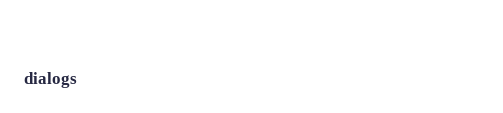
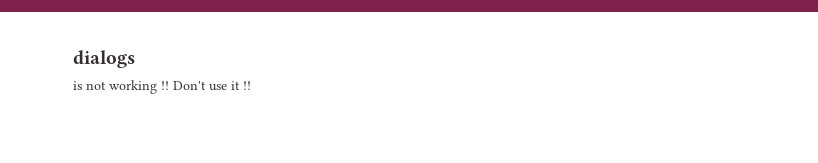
(77, 80) none -> [73,80,251,94] // is not working !! Don't use it !!

